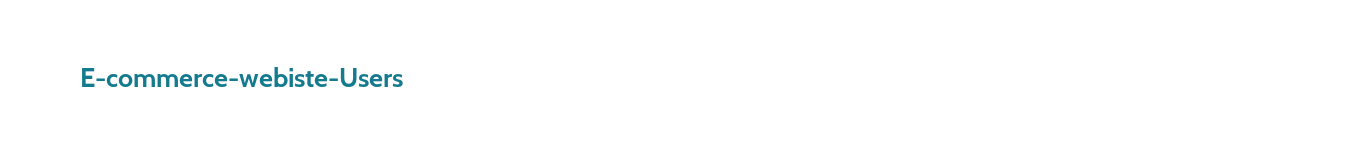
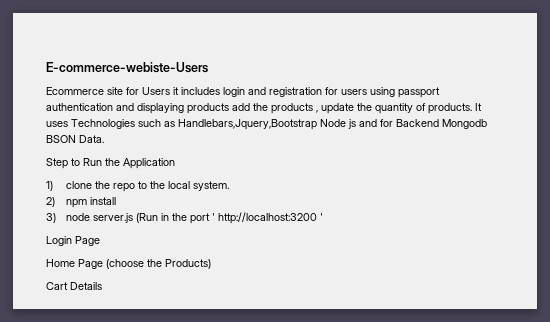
(403, 77) none -> [46,87,440,98] [46,103,482,114] [46,119,487,130] [46,135,104,143] [46,158,175,169] [46,181,229,192] [46,197,116,208] [46,212,323,224] [46,236,100,246] [46,259,211,269] [46,282,102,290] // Ecommerce site for Users it includes login and registration for users using passport authentication and displaying products add the products , update the quantity of products. It uses Technologies such as Handlebars,Jquery,Bootstrap Node js and for Backend Mongodb BSON Data. // Step to Run the Application // 1) clone the repo to the local system. // 2) npm install // 3) node server.js (Run in the port ' http://localhost:3200 ' // Login Page // Home Page (choose the Products) // Cart Details

